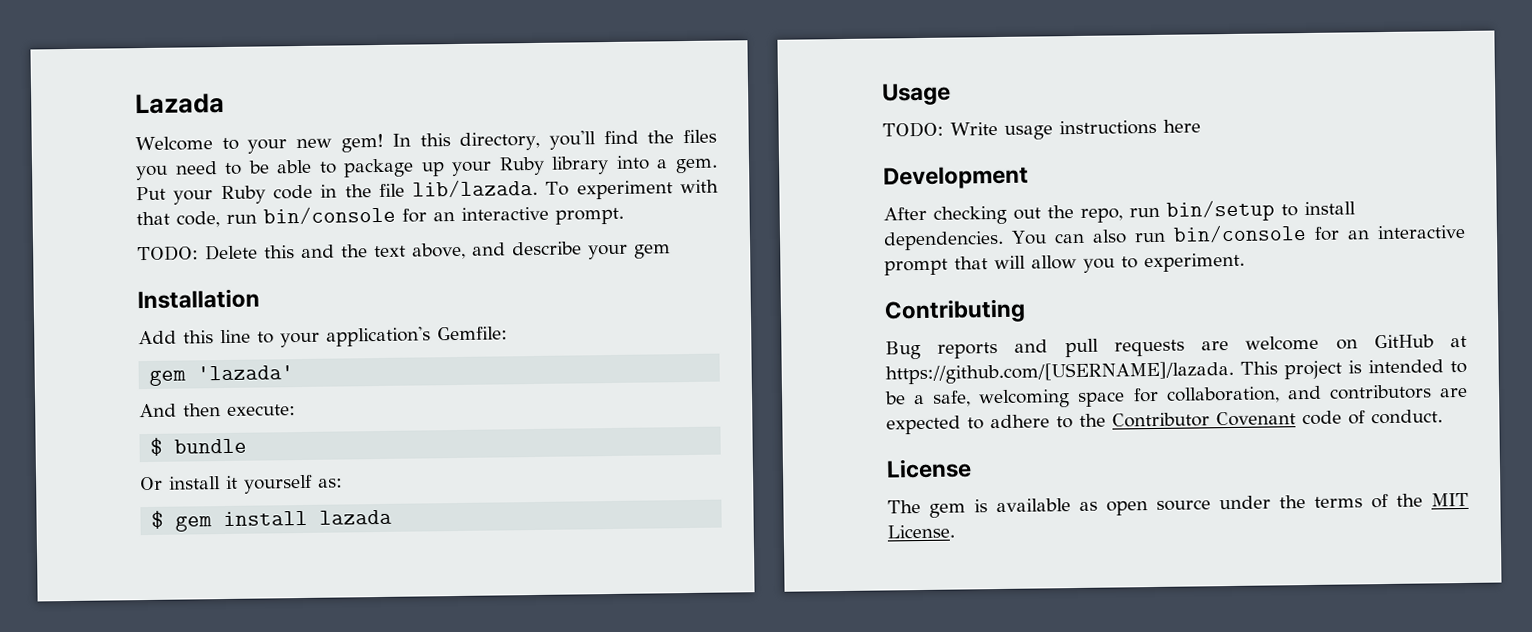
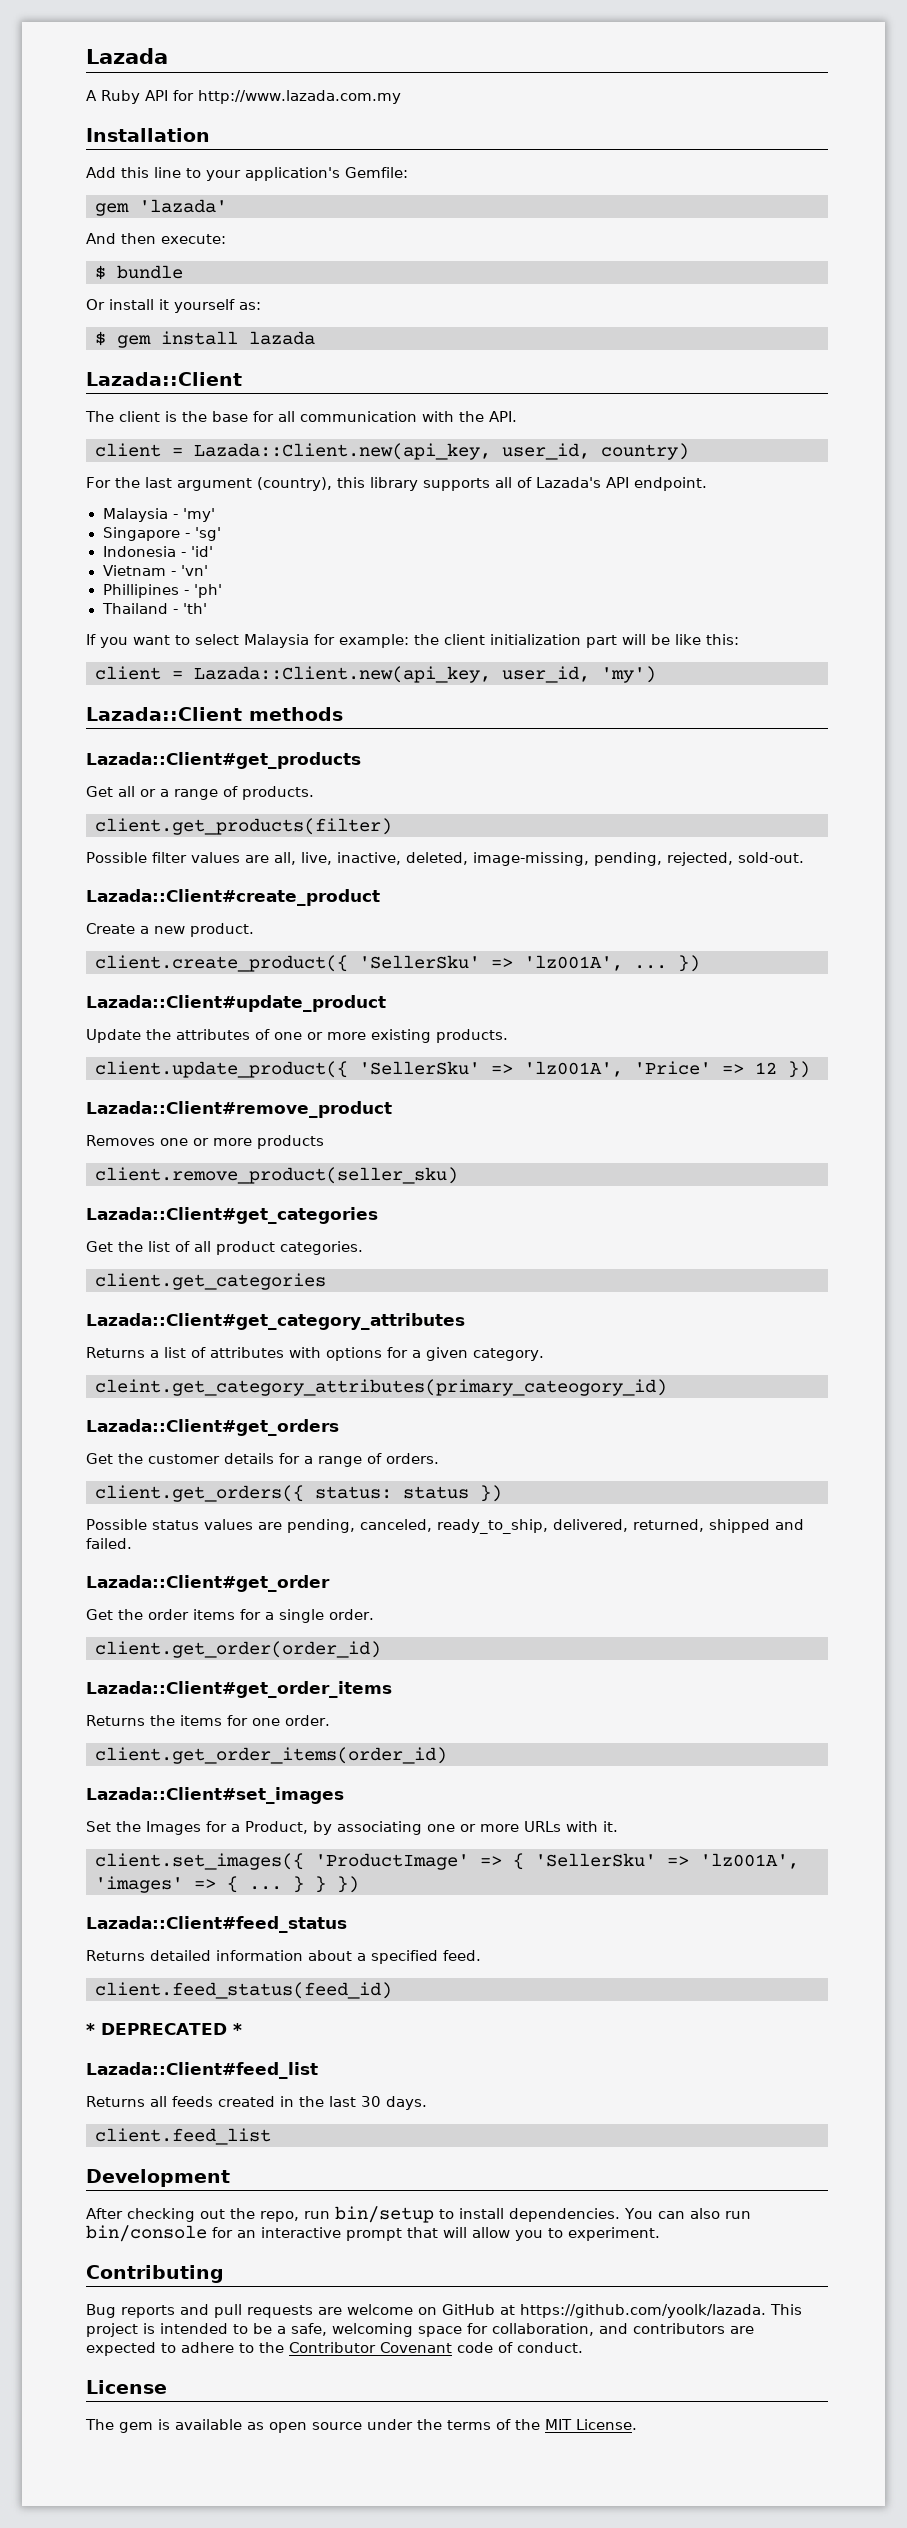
[135,129,717,154] [136,155,719,181] [136,178,719,205] [136,205,624,228] [137,241,671,262] Welcome to your new gem! In this directory, you'll find the files you need to be able to package up your Ruby library into a gem. Put your Ruby code in the file lib/lazada. To experiment with that code, run bin/console for an interactive prompt. // TODO: Delete this and the text above, and describe your gem -> [86,90,401,104] A Ruby API for http://www.lazada.com.my
[882,82,951,106] [882,119,1201,140] Usage // TODO: Write usage instructions here -> [86,372,242,386] [85,411,517,422] [95,443,689,460] [86,477,707,491] [102,508,215,522] [102,527,221,541] [102,546,213,557] [102,565,208,576] [102,584,222,598] [101,603,207,614] [86,634,739,648] [95,666,656,683] [86,707,343,721] [86,752,361,769] [86,786,314,800] [95,818,392,835] [86,852,804,866] [86,889,380,906] [86,923,254,937] [95,955,700,972] [86,995,386,1012] [86,1029,508,1043] [95,1061,810,1078] [86,1101,392,1118] [86,1135,324,1149] [95,1167,458,1184] [86,1207,378,1224] [86,1241,363,1255] [95,1273,326,1290] [86,1313,465,1330] [86,1347,544,1361] [95,1379,667,1396] [86,1419,339,1436] [86,1453,439,1467] [95,1485,502,1502] [86,1519,804,1534] [86,1538,132,1549] [86,1575,330,1592] [86,1609,374,1623] [95,1641,381,1658] [86,1681,392,1698] [86,1715,330,1726] [95,1747,447,1764] [86,1787,344,1804] [86,1821,618,1835] [95,1853,799,1870] [95,1876,359,1893] [86,1916,347,1933] [86,1950,481,1964] [95,1982,392,1999] [86,2023,242,2035] [86,2062,318,2079] [86,2096,427,2110] [95,2128,271,2145] Lazada::Client // The client is the base for all communication with the API. // client = Lazada::Client.new(api_key, user_id, country) // For the last argument (country), this library supports all of Lazada's API endpoint. // Malaysia - 'my' // Singapore - 'sg' // Indonesia - 'id' // Vietnam - 'vn' // Phillipines - 'ph' // Thailand - 'th' // If you want to select Malaysia for example: the client initialization part will be like this: // client = Lazada::Client.new(api_key, user_id, 'my') // Lazada::Client methods // Lazada::Client#get_products // Get all or a range of products. // client.get_products(filter) // Possible filter values are all, live, inactive, deleted, image-missing, pending, rejected, sold-out. // Lazada::Client#create_product // Create a new product. // client.create_product({ 'SellerSku' => 'lz001A', ... }) // Lazada::Client#update_product // Update the attributes of one or more existing products. // client.update_product({ 'SellerSku' => 'lz001A', 'Price' => 12 }) // Lazada::Client#remove_product // Removes one or more products // client.remove_product(seller_sku) // Lazada::Client#get_categories // Get the list of all product categories. // client.get_categories // Lazada::Client#get_category_attributes // Returns a list of attributes with options for a given category. // cleint.get_category_attributes(primary_cateogory_id) // Lazada::Client#get_orders // Get the customer details for a range of orders. // client.get_orders({ status: status }) // Possible status values are pending, canceled, ready_to_ship, delivered, returned, shipped and failed. // Lazada::Client#get_order // Get the order items for a single order. // client.get_order(order_id) // Lazada::Client#get_order_items // Returns the items for one order. // client.get_order_items(order_id) // Lazada::Client#set_images // Set the Images for a Product, by associating one or more URLs with it. // client.set_images({ 'ProductImage' => { 'SellerSku' => 'lz001A', 'images' => { ... } } }) // Lazada::Client#feed_status // Returns detailed information about a specified feed. // client.feed_status(feed_id) // * DEPRECATED * // Lazada::Client#feed_list // Returns all feeds created in the last 30 days. // client.feed_list
[885,360,1234,385] https://github.com/[USERNAME]/lazada. -> [520,2304,766,2318] https://github.com/yoolk/lazada.

